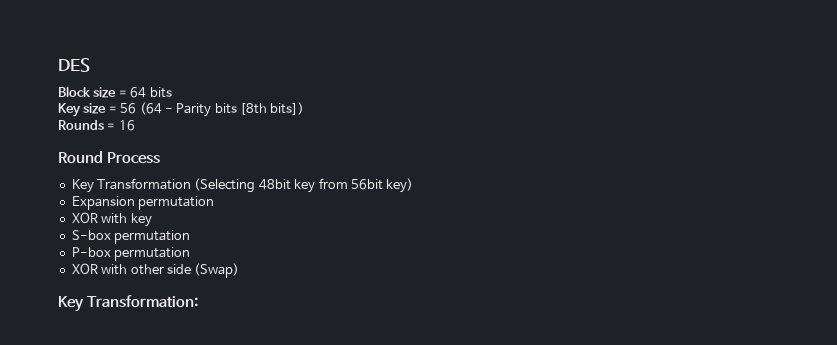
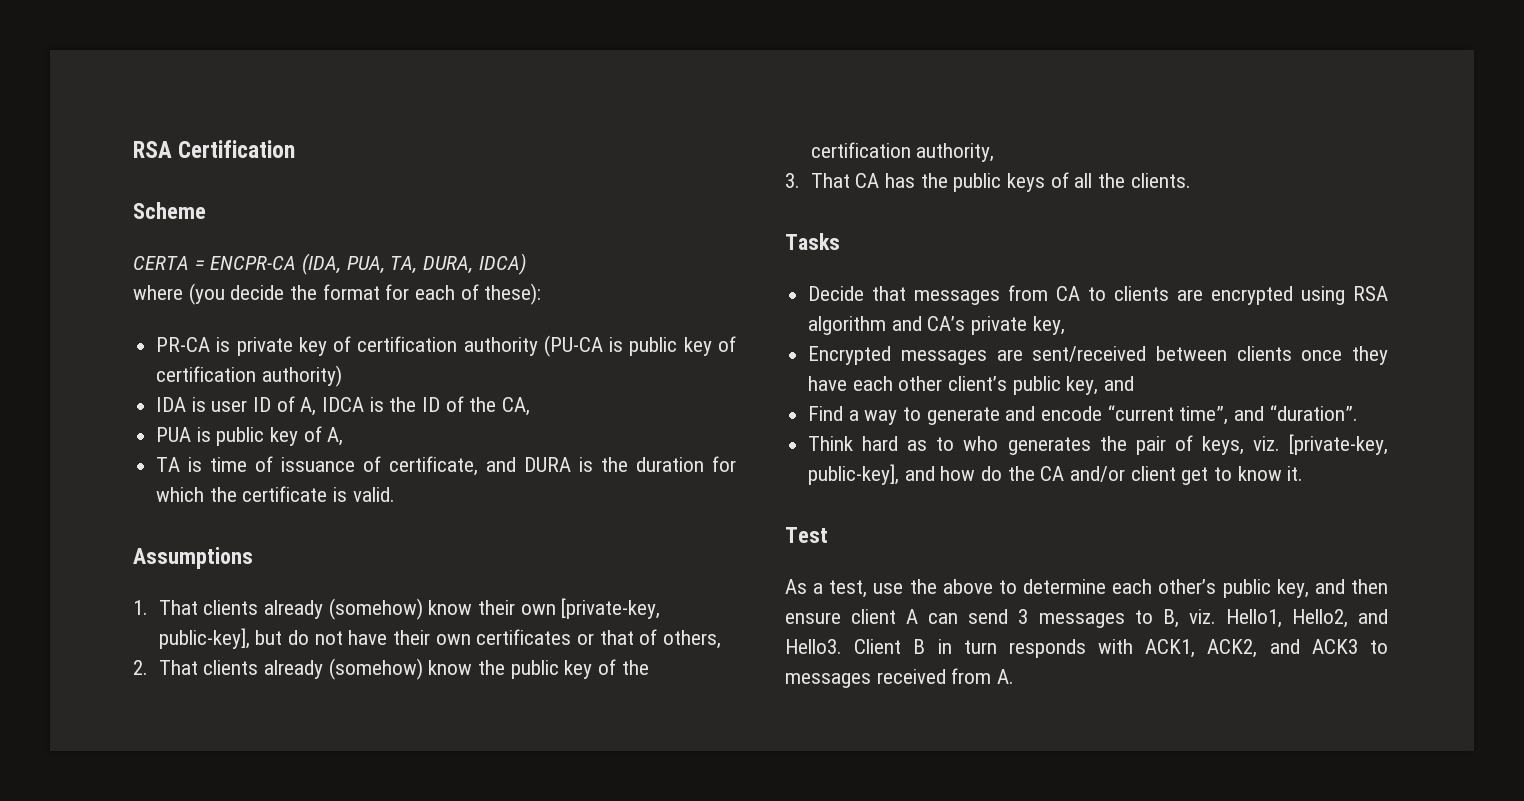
[58,58,90,72] [58,86,172,98] [58,102,305,117] [58,120,135,131] [58,151,160,164] [71,178,414,193] [71,196,215,210] [71,212,152,227] [71,230,191,244] [71,247,191,261] [71,263,240,278] [58,295,198,312] DES // Block size = 64 bits // Key size = 56 (64 - Parity bits [8th bits]) // Rounds = 16 // Round Process // Key Transformation (Selecting 48bit key from 56bit key) // Expansion permutation // XOR with key // S-box permutation // P-box permutation // XOR with other side (Swap) // Key Transformation: -> [133,140,296,158] [133,202,206,219] [133,253,526,275] [133,283,542,305] [156,335,736,357] [156,365,342,387] [156,396,531,416] [156,426,344,446] [156,456,737,476] [156,486,395,502] [133,547,253,569] [133,598,661,620] [158,628,721,649] [133,658,649,680] [810,142,995,162] [785,172,1191,192] [785,233,840,250] [808,285,1388,305] [808,316,1065,335] [808,346,1388,365] [808,376,1135,395] [808,405,1358,425] [808,434,1388,455] [808,464,1304,485] [785,527,828,543] [785,579,1388,598] [785,609,1388,628] [785,639,1388,658] [785,668,1015,688] RSA Certification // Scheme // CERTA = ENCPR-CA (IDA, PUA, TA, DURA, IDCA) // where (you decide the format for each of these): // PR-CA is private key of certification authority (PU-CA is public key of certification authority) // IDA is user ID of A, IDCA is the ID of the CA, // PUA is public key of A, // TA is time of issuance of certificate, and DURA is the duration for which the certificate is valid. // Assumptions // 1. That clients already (somehow) know their own [private-key, public-key], but do not have their own certificates or that of others, // 2. That clients already (somehow) know the public key of the certification authority, // 3. That CA has the public keys of all the clients. // Tasks // Decide that messages from CA to clients are encrypted using RSA algorithm and CA’s private key, // Encrypted messages are sent/received between clients once they have each other client’s public key, and // Find a way to generate and encode “current time”, and “duration”. // Think hard as to who generates the pair of keys, viz. [private-key, public-key], and how do the CA and/or client get to know it. // Test // As a test, use the above to determine each other’s public key, and then ensure client A can send 3 messages to B, viz. Hello1, Hello2, and Hello3. Client B in turn responds with ACK1, ACK2, and ACK3 to messages received from A.

